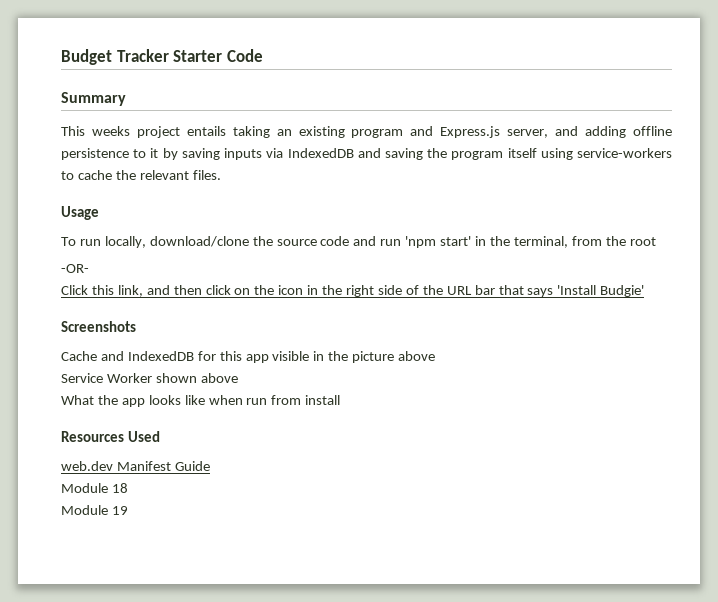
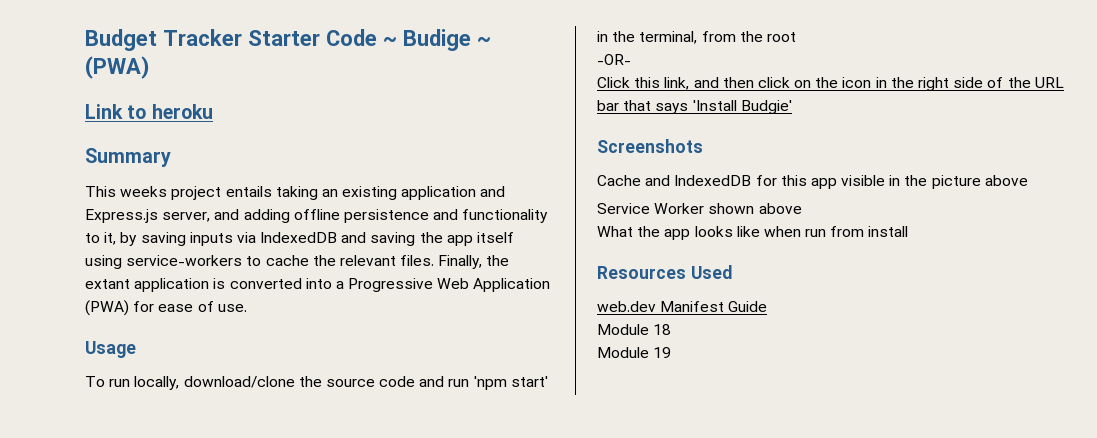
(263, 55) none -> [383,29,491,51] [85,56,150,79] [85,104,213,119] ~ Budige ~ (PWA) // Link to heroku
[351,129,404,138] program -> [401,186,477,200] application
[133,148,159,158] to it -> [433,209,549,223] [85,232,117,245] and functionality to it,
[451,151,504,160] program -> [446,235,473,246] app
(221, 175) none -> [438,255,510,269] [85,278,551,292] [85,300,247,316] Finally, the extant application is converted into a Progressive Web Application (PWA) for ease of use.

